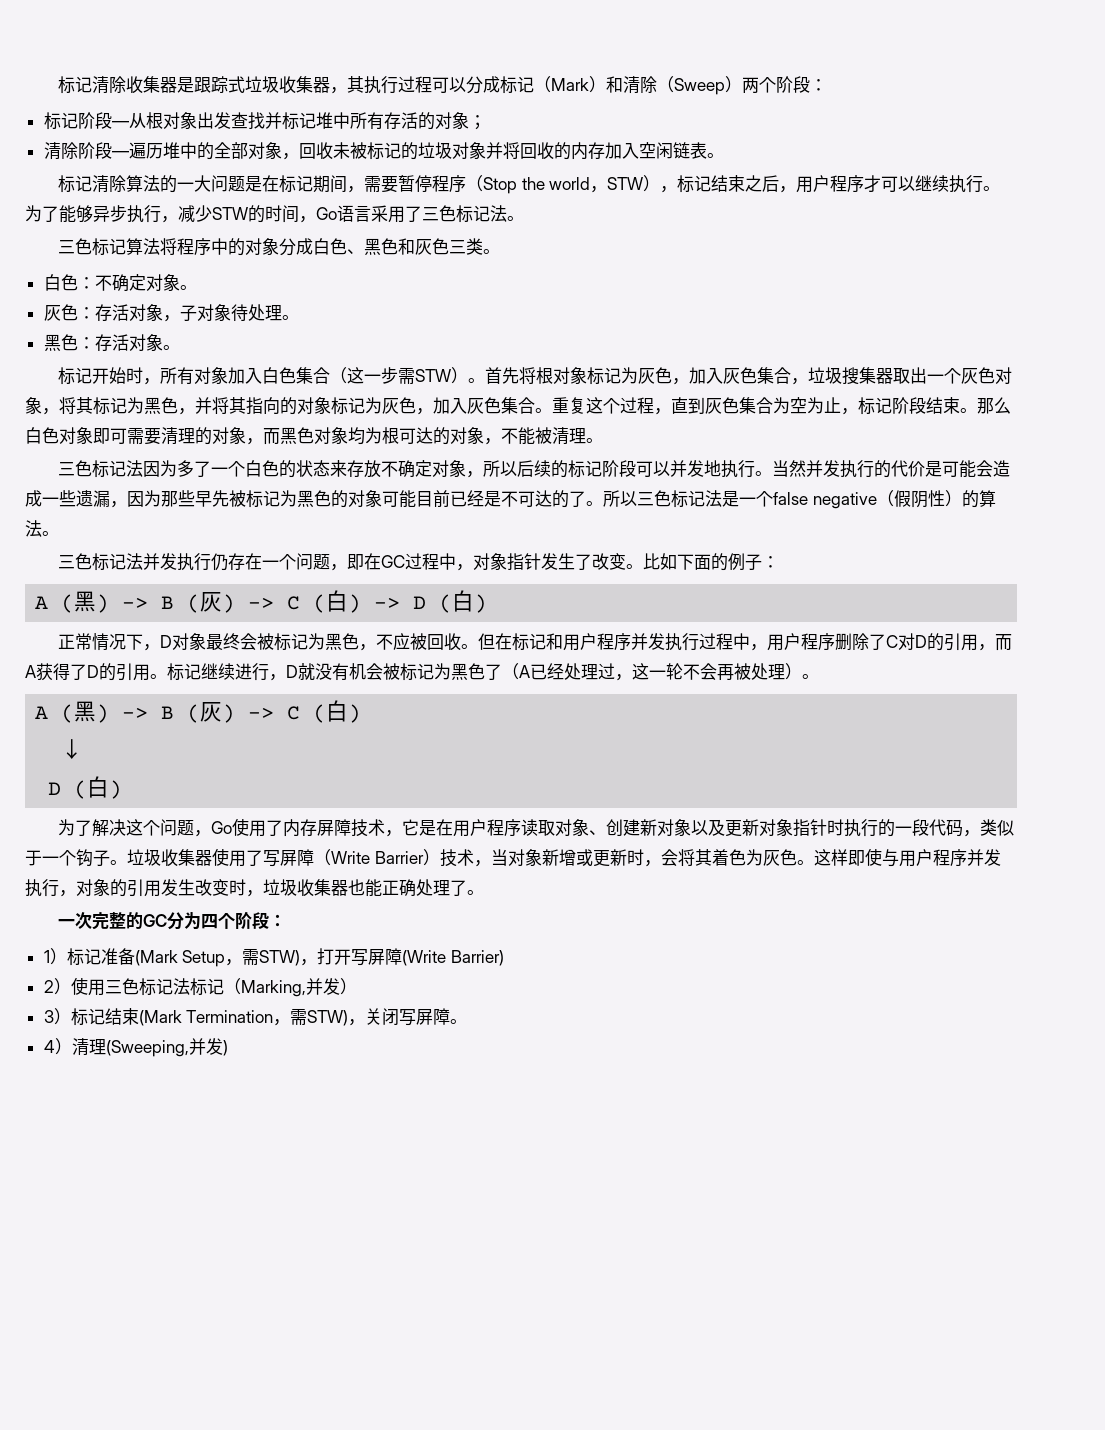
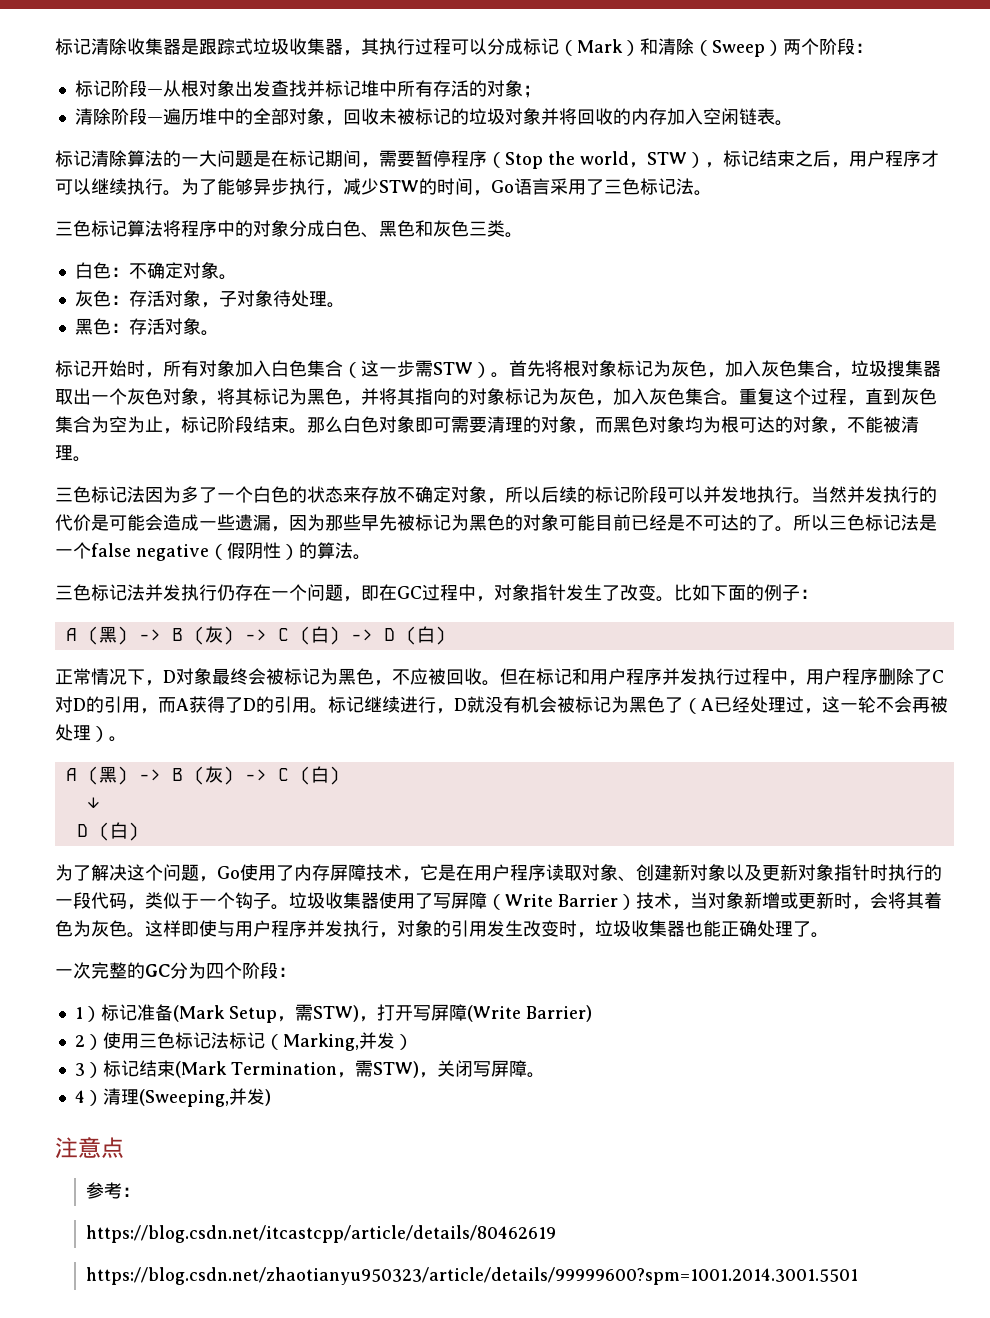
(228, 1048) none -> [55,1137,124,1159] [86,1182,141,1199] [86,1225,557,1243] [86,1267,859,1285] // 注意点 // 参考： // https://blog.csdn.net/itcastcpp/article/details/80462619 // https://blog.csdn.net/zhaotianyu950323/article/details/99999600?spm=1001.2014.3001.5501

